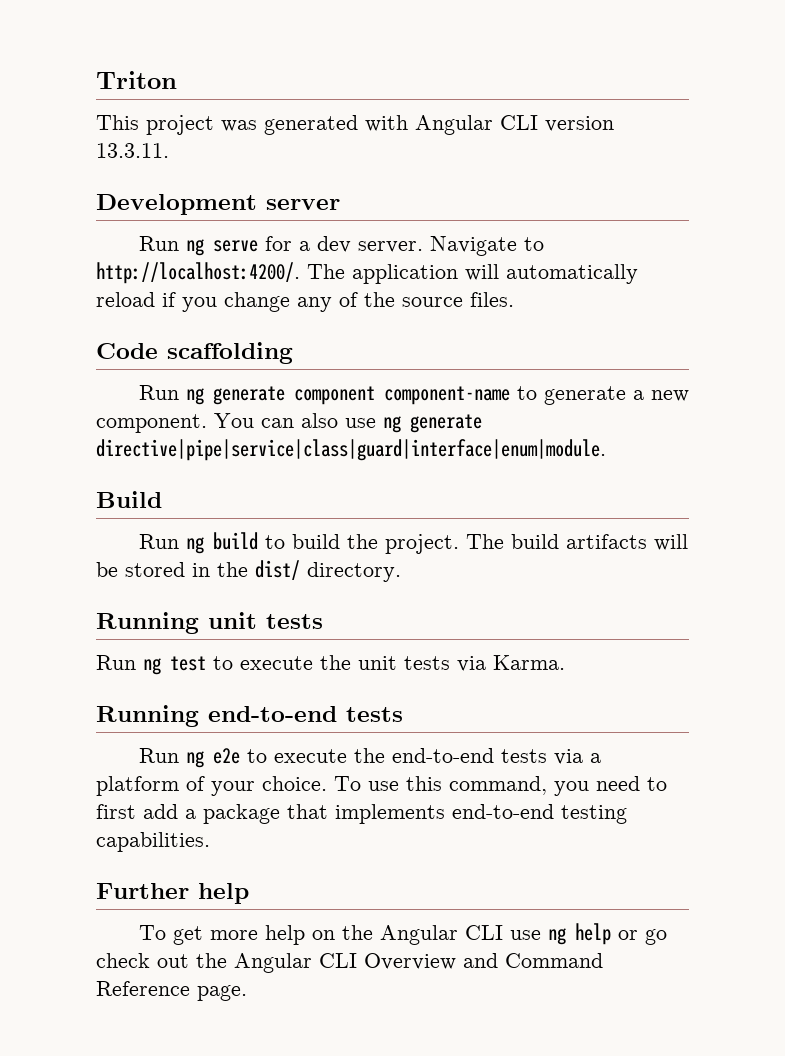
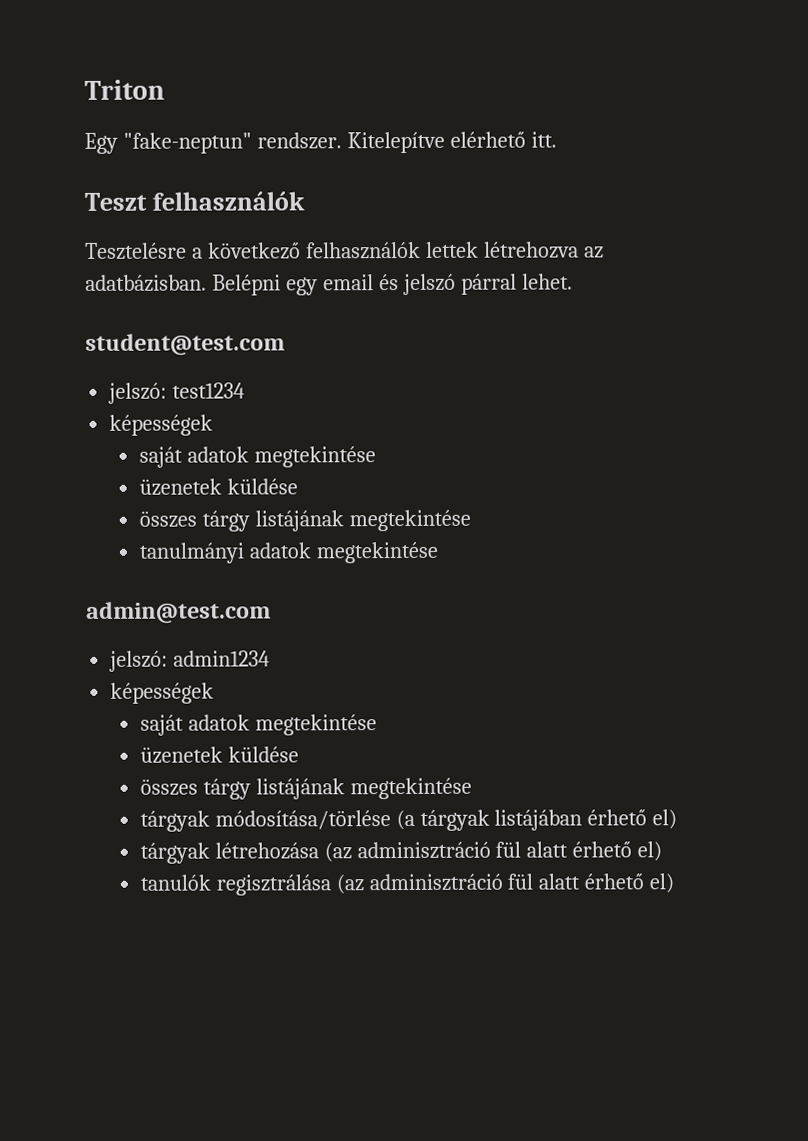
[96,115,614,135] [96,143,169,158] [96,194,340,215] [138,236,544,256] [96,262,638,284] [96,292,514,312] [96,342,293,364] [138,385,689,405] [96,413,482,433] [96,439,606,461] [96,491,162,508] [138,532,688,554] [96,560,401,582] [96,612,323,634] [96,655,565,675] [96,705,403,727] [138,748,601,768] [96,776,667,796] [96,804,627,824] [96,832,210,852] [96,883,249,904] [138,923,667,945] [96,953,603,973] [96,981,247,1001] This project was generated with Angular CLI version 13.3.11. // Development server // Run ng serve for a dev server. Navigate to http://localhost:4200/. The application will automatically reload if you change any of the source files. // Code scaffolding // Run ng generate component component-name to generate a new component. You can also use ng generate directive|pipe|service|class|guard|interface|enum|module. // Build // Run ng build to build the project. The build artifacts will be stored in the dist/ directory. // Running unit tests // Run ng test to execute the unit tests via Karma. // Running end-to-end tests // Run ng e2e to execute the end-to-end tests via a platform of your choice. To use this command, you need to first add a package that implements end-to-end testing capabilities. // Further help // To get more help on the Angular CLI use ng help or go check out the Angular CLI Overview and Command Reference page. -> [84,131,557,154] [84,191,305,211] [85,241,604,260] [85,273,573,296] [85,333,285,356] [108,382,246,404] [109,414,214,436] [138,446,376,468] [138,478,298,496] [138,509,471,532] [138,541,438,564] [86,601,271,624] [109,650,271,672] [110,682,215,704] [139,714,377,736] [139,746,299,764] [139,777,472,800] [139,809,678,832] [139,841,663,864] [139,873,675,896] Egy "fake-neptun" rendszer. Kitelepítve elérhető itt. // Teszt felhasználók // Tesztelésre a következő felhasználók lettek létrehozva az adatbázisban. Belépni egy email és jelszó párral lehet. // student@test.com // jelszó: test1234 // képességek // saját adatok megtekintése // üzenetek küldése // összes tárgy listájának megtekintése // tanulmányi adatok megtekintése // admin@test.com // jelszó: admin1234 // képességek // saját adatok megtekintése // üzenetek küldése // összes tárgy listájának megtekintése // tárgyak módosítása/törlése (a tárgyak listájában érhető el) // tárgyak létrehozása (az adminisztráció fül alatt érhető el) // tanulók regisztrálása (az adminisztráció fül alatt érhető el)

